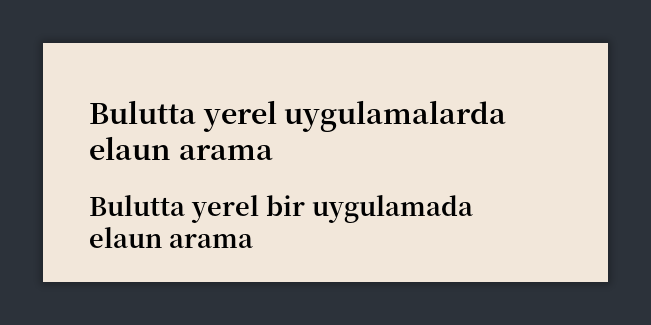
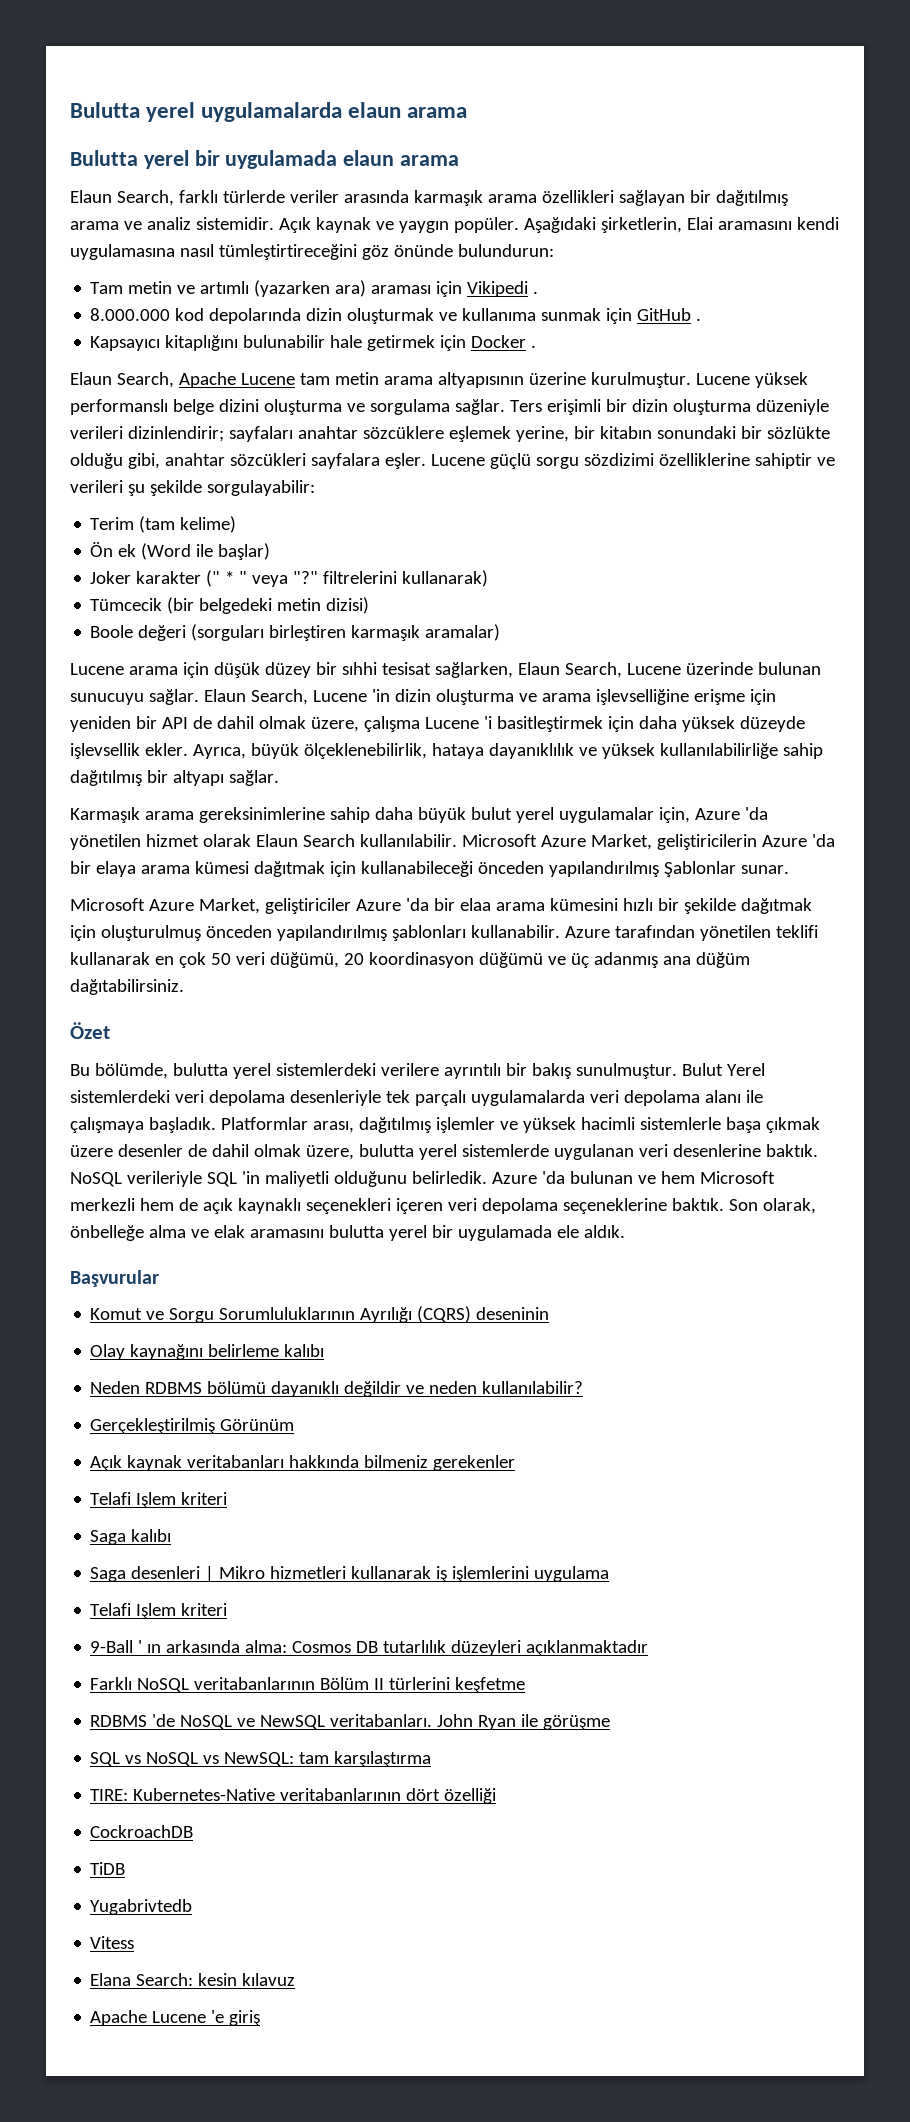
(253, 241) none -> [70,190,788,206] [70,217,839,233] [70,244,554,260] [90,280,539,297] [90,308,702,324] [90,335,537,351] [70,372,808,388] [70,399,829,415] [70,426,830,442] [70,453,835,469] [70,480,315,496] [90,516,237,533] [90,542,271,560] [90,570,489,587] [90,597,370,614] [90,624,501,641] [70,662,821,678] [70,689,776,705] [70,716,805,732] [70,743,823,759] [70,770,279,786] [70,807,768,823] [70,834,835,850] [70,861,789,877] [70,898,812,914] [70,925,818,941] [70,952,750,968] [70,979,184,995] [70,1022,110,1039] [70,1063,765,1079] [70,1090,763,1106] [70,1117,820,1133] [70,1144,818,1160] [70,1171,775,1187] [70,1198,816,1214] [70,1225,625,1241] [70,1270,159,1287] [90,1306,550,1323] [90,1344,325,1360] [90,1381,584,1397] [90,1418,295,1434] [90,1455,516,1471] [90,1492,228,1508] [90,1529,172,1545] [90,1566,610,1582] [90,1603,228,1619] [90,1640,649,1656] [90,1677,526,1693] [90,1714,611,1730] [90,1751,432,1767] [90,1788,497,1804] [90,1825,194,1838] [90,1862,126,1875] [90,1899,193,1915] [90,1936,135,1949] [90,1973,296,1986] [90,2010,261,2026] // Elaun Search, farklı türlerde veriler arasında karmaşık arama özellikleri sağlayan bir dağıtılmış arama ve analiz sistemidir. Açık kaynak ve yaygın popüler. Aşağıdaki şirketlerin, Elai aramasını kendi uygulamasına nasıl tümleştirtireceğini göz önünde bulundurun: // Tam metin ve artımlı (yazarken ara) araması için Vikipedi . // 8.000.000 kod depolarında dizin oluşturmak ve kullanıma sunmak için GitHub . // Kapsayıcı kitaplığını bulunabilir hale getirmek için Docker . // Elaun Search, Apache Lucene tam metin arama altyapısının üzerine kurulmuştur. Lucene yüksek performanslı belge dizini oluşturma ve sorgulama sağlar. Ters erişimli bir dizin oluşturma düzeniyle verileri dizinlendirir; sayfaları anahtar sözcüklere eşlemek yerine, bir kitabın sonundaki bir sözlükte olduğu gibi, anahtar sözcükleri sayfalara eşler. Lucene güçlü sorgu sözdizimi özelliklerine sahiptir ve verileri şu şekilde sorgulayabilir: // Terim (tam kelime) // Ön ek (Word ile başlar) // Joker karakter (" * " veya "?" filtrelerini kullanarak) // Tümcecik (bir belgedeki metin dizisi) // Boole değeri (sorguları birleştiren karmaşık aramalar) // Lucene arama için düşük düzey bir sıhhi tesisat sağlarken, Elaun Search, Lucene üzerinde bulunan sunucuyu sağlar. Elaun Search, Lucene 'in dizin oluşturma ve arama işlevselliğine erişme için yeniden bir API de dahil olmak üzere, çalışma Lucene 'i basitleştirmek için daha yüksek düzeyde işlevsellik ekler. Ayrıca, büyük ölçeklenebilirlik, hataya dayanıklılık ve yüksek kullanılabilirliğe sahip dağıtılmış bir altyapı sağlar. // Karmaşık arama gereksinimlerine sahip daha büyük bulut yerel uygulamalar için, Azure 'da yönetilen hizmet olarak Elaun Search kullanılabilir. Microsoft Azure Market, geliştiricilerin Azure 'da bir elaya arama kümesi dağıtmak için kullanabileceği önceden yapılandırılmış Şablonlar sunar. // Microsoft Azure Market, geliştiriciler Azure 'da bir elaa arama kümesini hızlı bir şekilde dağıtmak için oluşturulmuş önceden yapılandırılmış şablonları kullanabilir. Azure tarafından yönetilen teklifi kullanarak en çok 50 veri düğümü, 20 koordinasyon düğümü ve üç adanmış ana düğüm dağıtabilirsiniz. // Özet // Bu bölümde, bulutta yerel sistemlerdeki verilere ayrıntılı bir bakış sunulmuştur. Bulut Yerel sistemlerdeki veri depolama desenleriyle tek parçalı uygulamalarda veri depolama alanı ile çalışmaya başladık. Platformlar arası, dağıtılmış işlemler ve yüksek hacimli sistemlerle başa çıkmak üzere desenler de dahil olmak üzere, bulutta yerel sistemlerde uygulanan veri desenlerine baktık. NoSQL verileriyle SQL 'in maliyetli olduğunu belirledik. Azure 'da bulunan ve hem Microsoft merkezli hem de açık kaynaklı seçenekleri içeren veri depolama seçeneklerine baktık. Son olarak, önbelleğe alma ve elak aramasını bulutta yerel bir uygulamada ele aldık. // Başvurular // Komut ve Sorgu Sorumluluklarının Ayrılığı (CQRS) deseninin // Olay kaynağını belirleme kalıbı // Neden RDBMS bölümü dayanıklı değildir ve neden kullanılabilir? // Gerçekleştirilmiş Görünüm // Açık kaynak veritabanları hakkında bilmeniz gerekenler // Telafi Işlem kriteri // Saga kalıbı // Saga desenleri | Mikro hizmetleri kullanarak iş işlemlerini uygulama // Telafi Işlem kriteri // 9-Ball ' ın arkasında alma: Cosmos DB tutarlılık düzeyleri açıklanmaktadır // Farklı NoSQL veritabanlarının Bölüm II türlerini keşfetme // RDBMS 'de NoSQL ve NewSQL veritabanları. John Ryan ile görüşme // SQL vs NoSQL vs NewSQL: tam karşılaştırma // TIRE: Kubernetes-Native veritabanlarının dört özelliği // CockroachDB // TiDB // Yugabrivtedb // Vitess // Elana Search: kesin kılavuz // Apache Lucene 'e giriş

